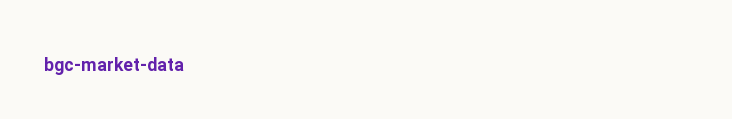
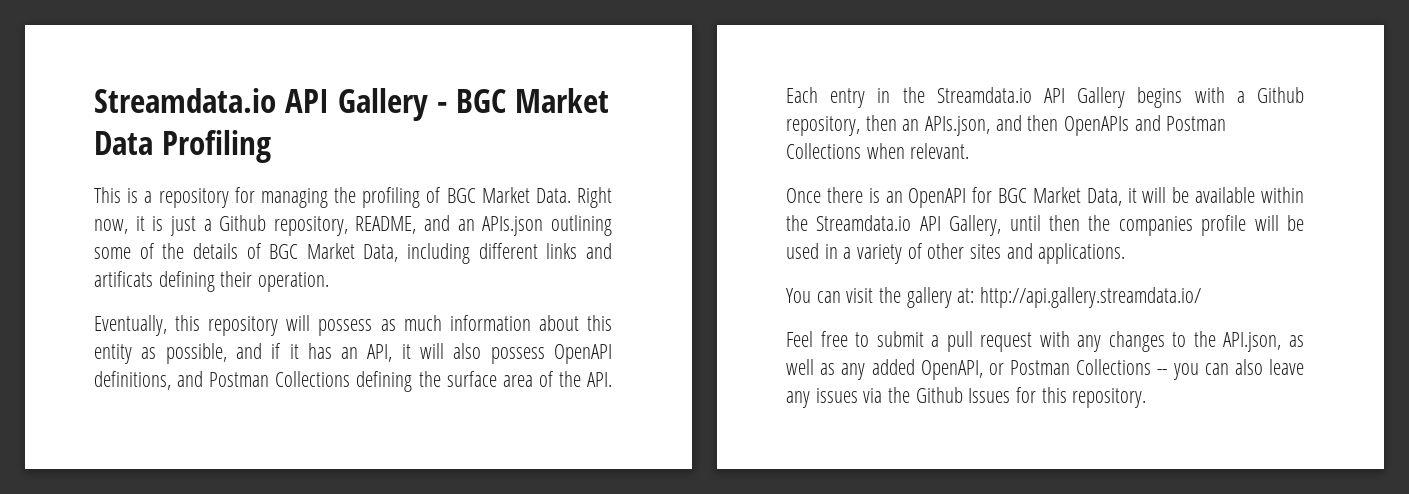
[44,57,184,75] bgc-market-data -> [94,88,609,121] [94,130,271,163] [94,187,613,208] [94,215,612,236] [94,243,612,264] [94,271,330,292] [94,315,612,336] [94,343,612,364] [94,371,613,392] [786,87,1304,108] [786,115,1227,136] [786,143,970,159] [786,187,1304,208] [786,215,1304,236] [786,243,1126,264] [786,287,1202,308] [786,331,1304,352] [786,359,1304,380] [786,387,1147,408] Streamdata.io API Gallery - BGC Market Data Profiling // This is a repository for managing the profiling of BGC Market Data. Right now, it is just a Github repository, README, and an APIs.json outlining some of the details of BGC Market Data, including different links and artificats defining their operation. // Eventually, this repository will possess as much information about this entity as possible, and if it has an API, it will also possess OpenAPI definitions, and Postman Collections defining the surface area of the API. Each entry in the Streamdata.io API Gallery begins with a Github repository, then an APIs.json, and then OpenAPIs and Postman Collections when relevant. // Once there is an OpenAPI for BGC Market Data, it will be available within the Streamdata.io API Gallery, until then the companies profile will be used in a variety of other sites and applications. // You can visit the gallery at: http://api.gallery.streamdata.io/ // Feel free to submit a pull request with any changes to the API.json, as well as any added OpenAPI, or Postman Collections -- you can also leave any issues via the Github Issues for this repository.

